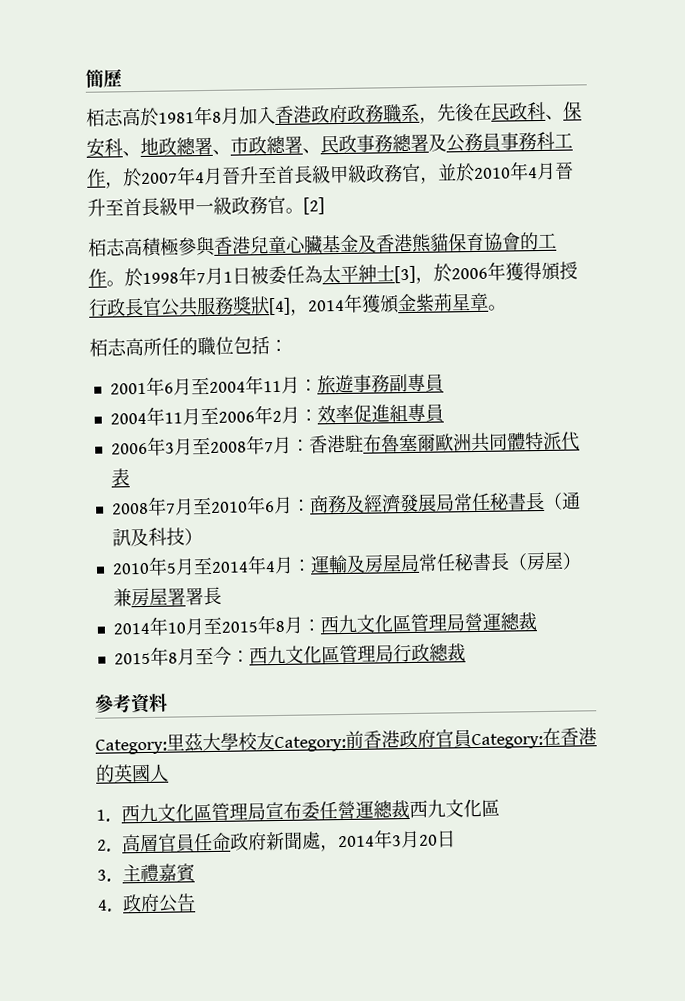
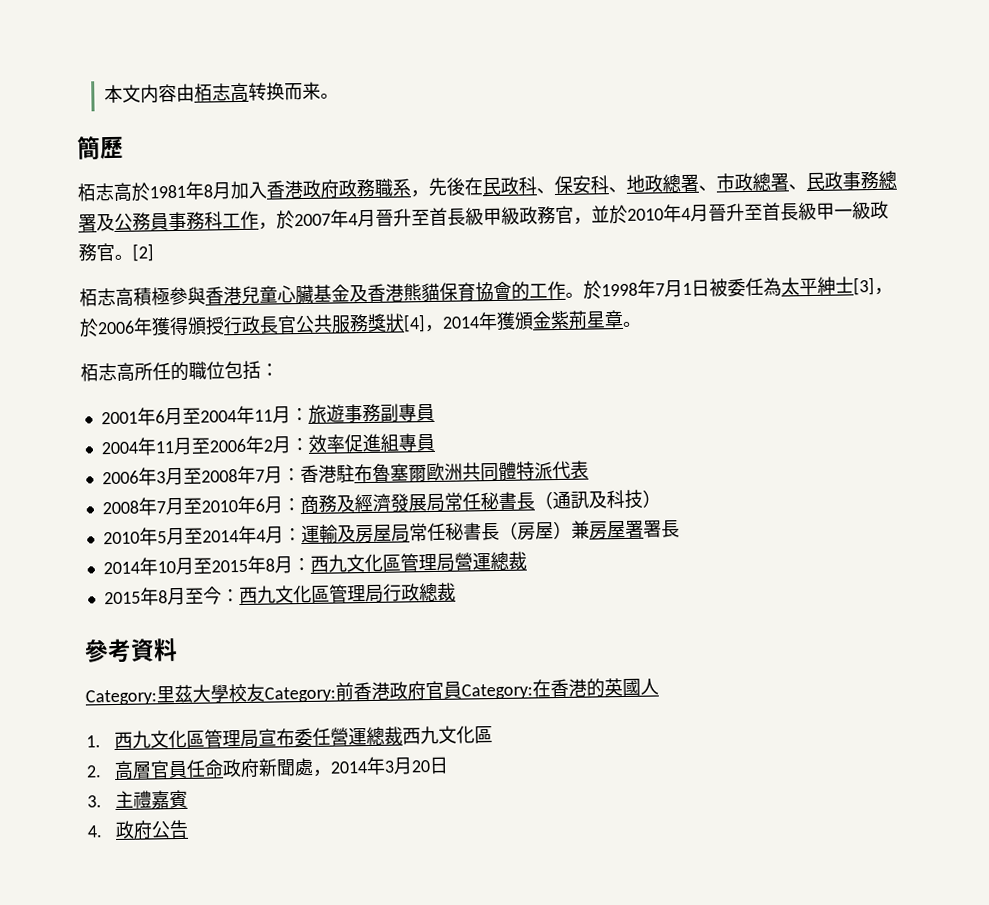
(85, 78) none -> [103,81,339,104] 本文内容由栢志高转换而来。 //

